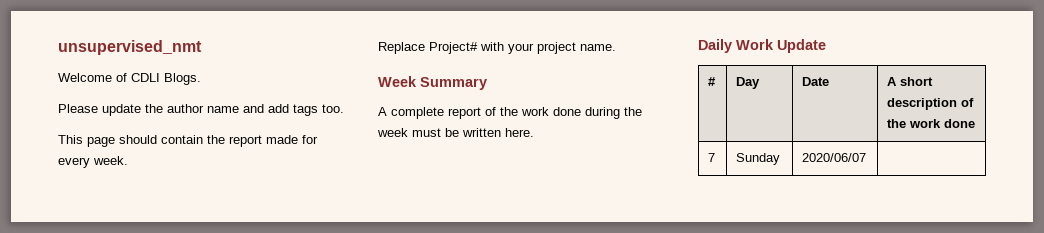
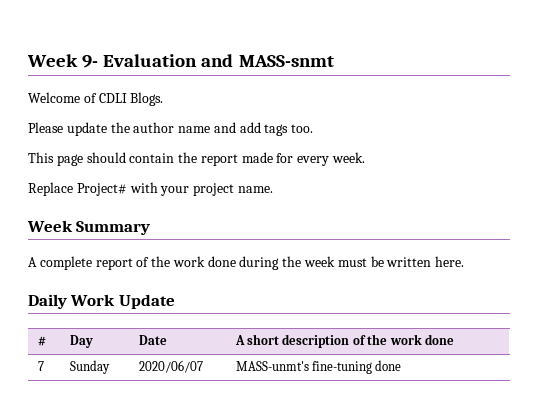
[58,40,202,55] unsupervised_nmt -> [27,54,334,68] Week 9- Evaluation and MASS-snmt
(867, 157) none -> [235,360,402,374] MASS-unmt's fine-tuning done

